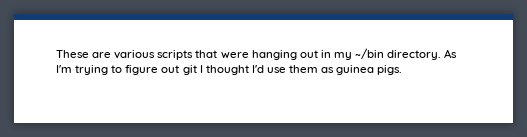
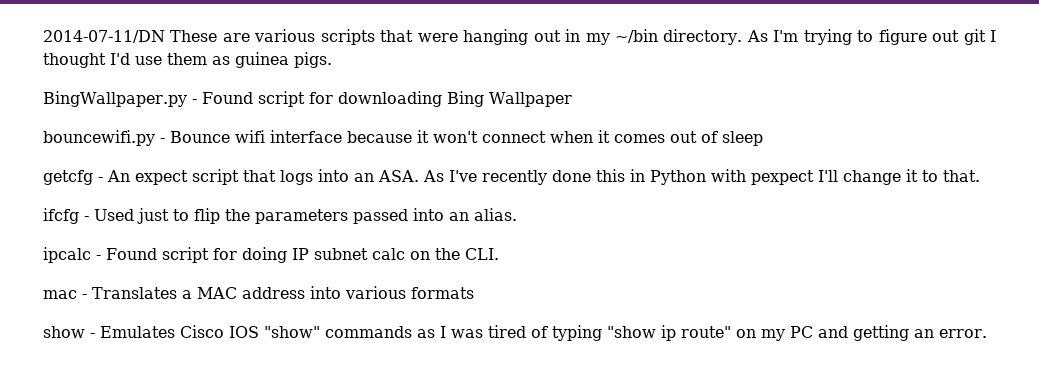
(56, 54) none -> [43,30,165,43] 2014-07-11/DN
(403, 70) none -> [43,91,572,107] [43,130,763,146] [43,169,980,185] [43,208,517,224] [43,247,499,263] [43,286,474,299] [43,325,987,341] // BingWallpaper.py - Found script for downloading Bing Wallpaper // bouncewifi.py - Bounce wifi interface because it won't connect when it comes out of sleep // getcfg - An expect script that logs into an ASA. As I've recently done this in Python with pexpect I'll change it to that. // ifcfg - Used just to flip the parameters passed into an alias. // ipcalc - Found script for doing IP subnet calc on the CLI. // mac - Translates a MAC address into various formats // show - Emulates Cisco IOS "show" commands as I was tired of typing "show ip route" on my PC and getting an error.

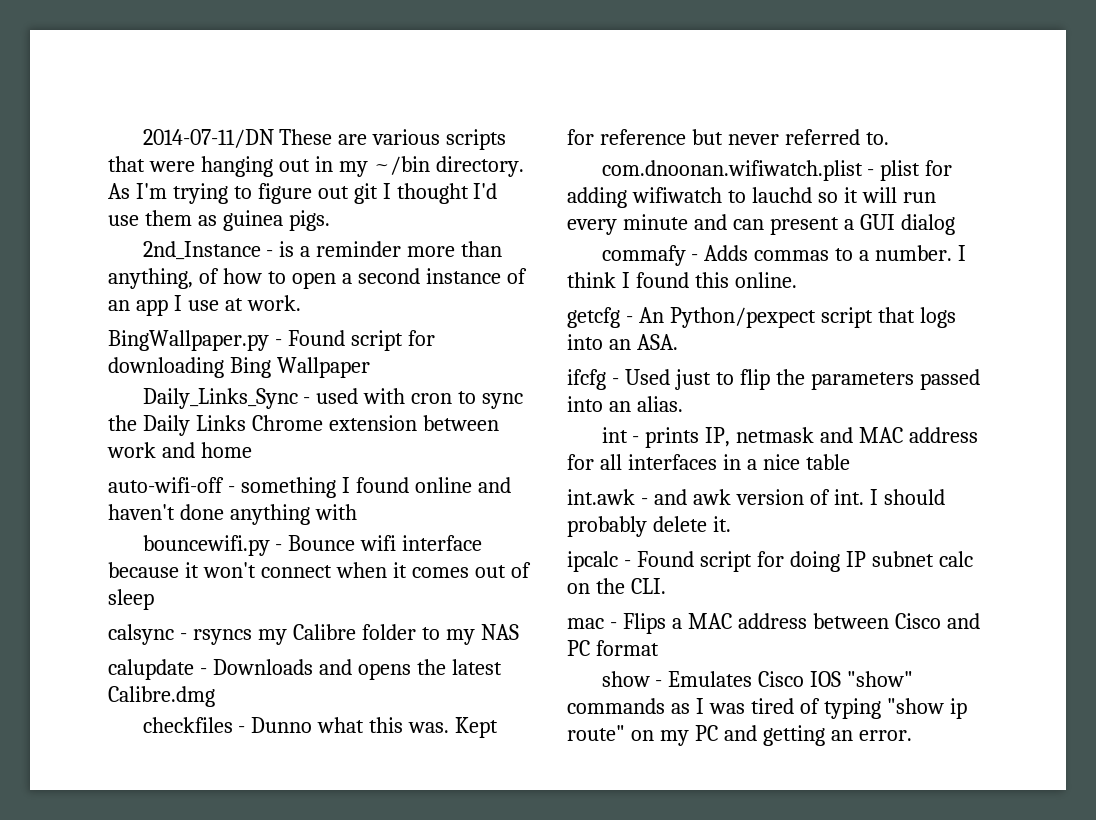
(332, 60) none -> [142,241,503,260] [108,268,527,289] [108,295,301,316] // 2nd_Instance - is a reminder more than anything, of how to open a second instance of an app I use at work.
(572, 99) none -> [142,388,524,409] [108,415,499,436] [107,442,252,458] [108,477,511,498] [108,504,357,525] // Daily_Links_Sync - used with cron to sync the Daily Links Chrome extension between work and home // auto-wifi-off - something I found online and haven't done anything with
(763, 138) none -> [108,624,519,645] [108,659,502,680] [108,686,215,707] [142,717,499,738] [567,129,889,145] [601,160,953,181] [567,187,936,208] [567,214,955,235] [601,245,967,266] [567,272,797,288] // calsync - rsyncs my Calibre folder to my NAS // calupdate - Downloads and opens the latest Calibre.dmg // checkfiles - Dunno what this was. Kept for reference but never referred to. // com.dnoonan.wifiwatch.plist - plist for adding wifiwatch to lauchd so it will run every minute and can present a GUI dialog // commafy - Adds commas to a number. I think I found this online.
[135,170,188,185] expect -> [669,307,816,328] Python/pexpect
[423,169,980,185] As I've recently done this in Python with pexpect I'll change it to that. -> (678, 342) none
(517, 214) none -> [601,427,979,448] [567,454,850,470] [567,489,945,505] [567,516,731,537] // int - prints IP, netmask and MAC address for all interfaces in a nice table // int.awk - and awk version of int. I should probably delete it.
[92,287,177,299] Translates -> [622,613,666,634] Flips
[310,286,474,299] into various formats -> [812,613,980,629] [567,640,659,656] between Cisco and PC format

